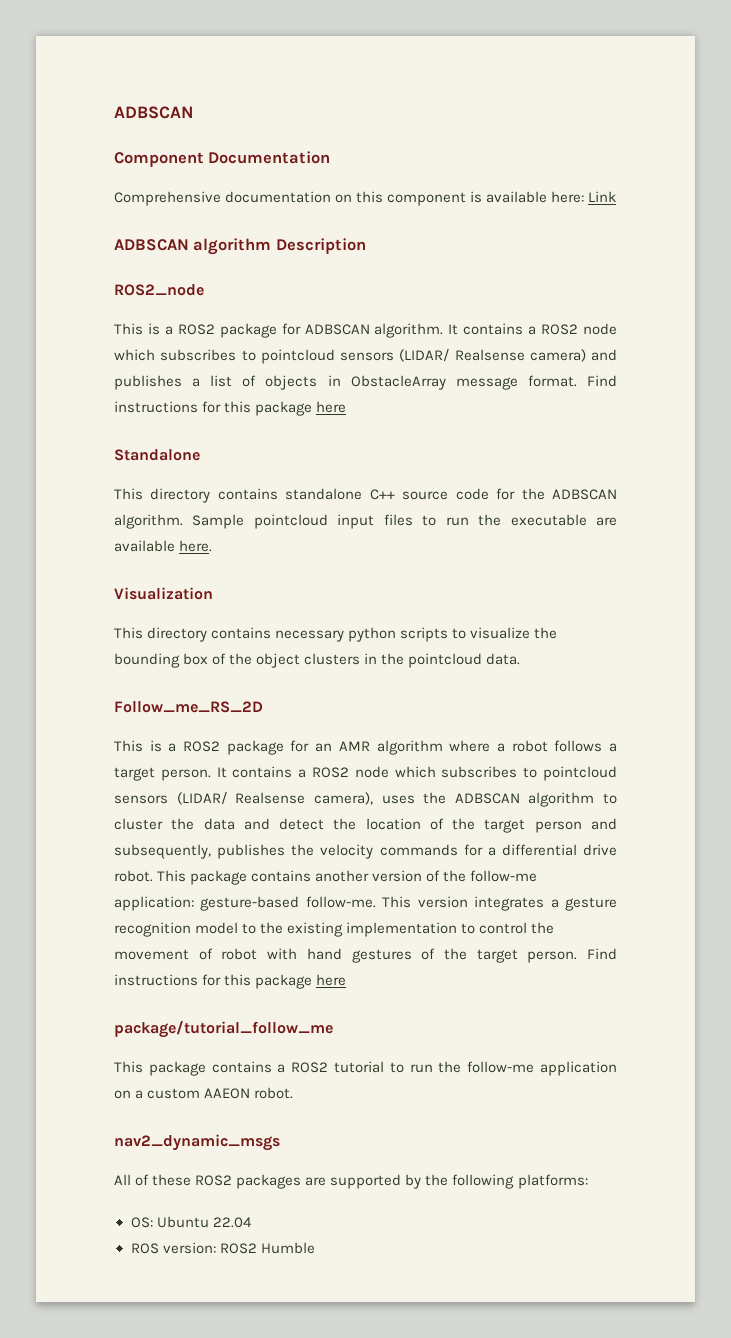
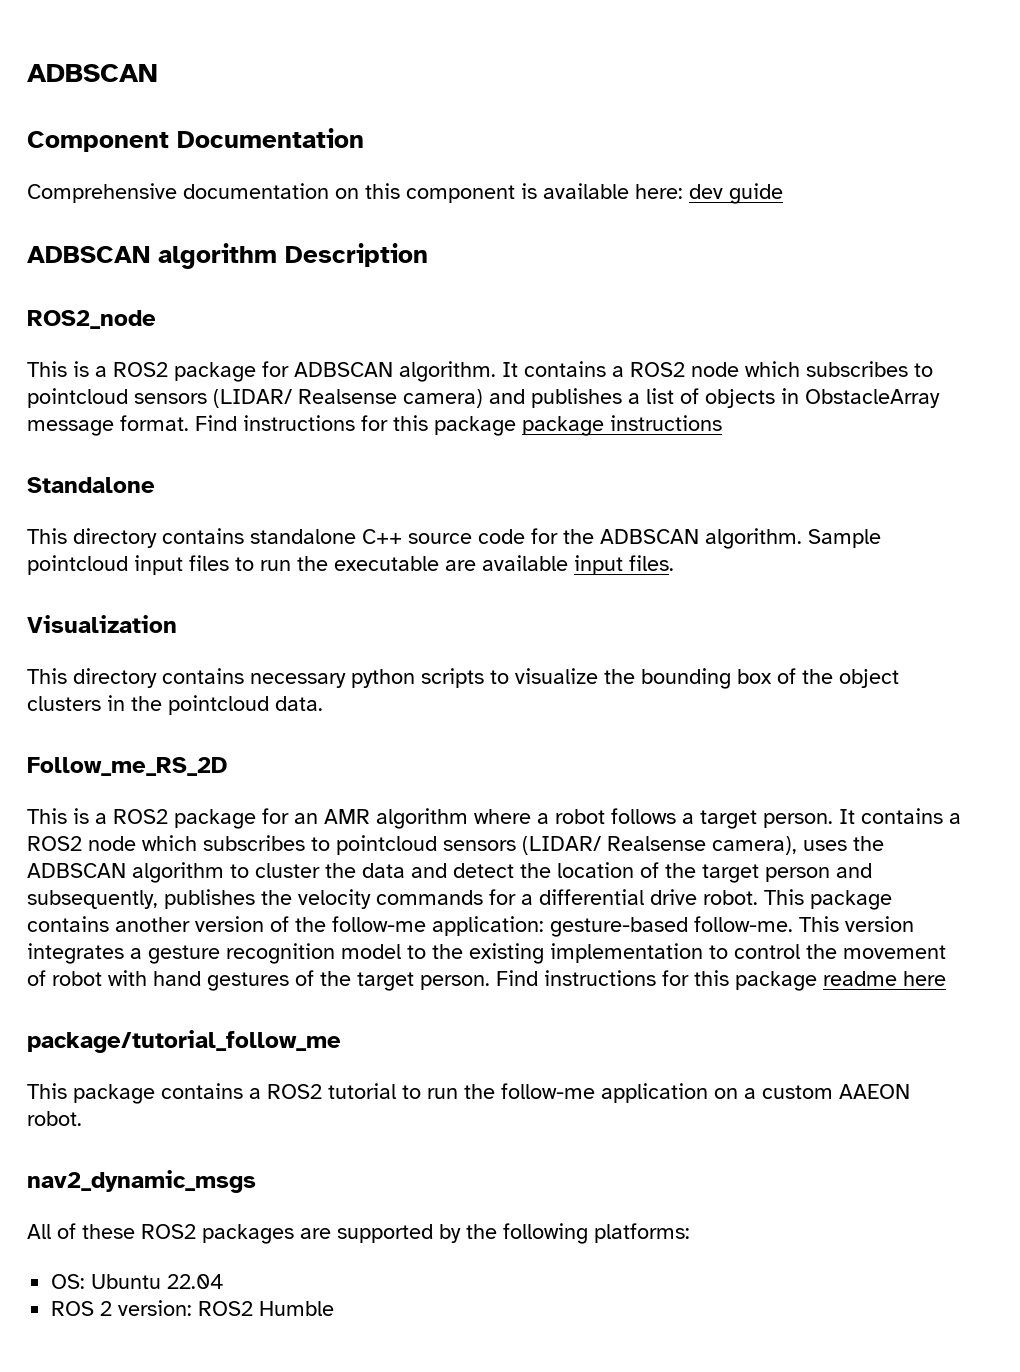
[588,191,617,202] Link -> [689,183,783,204] dev guide
[316,401,347,413] here -> [522,415,722,436] package instructions
[179,540,213,552] here. -> [574,555,674,575] input files.
(313, 981) none -> [823,971,897,986] readme
(159, 1248) none -> [100,1301,113,1316] 2

